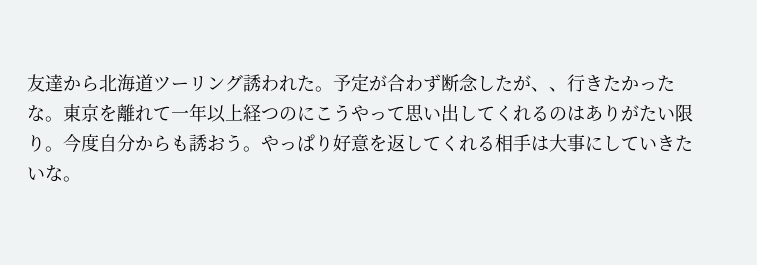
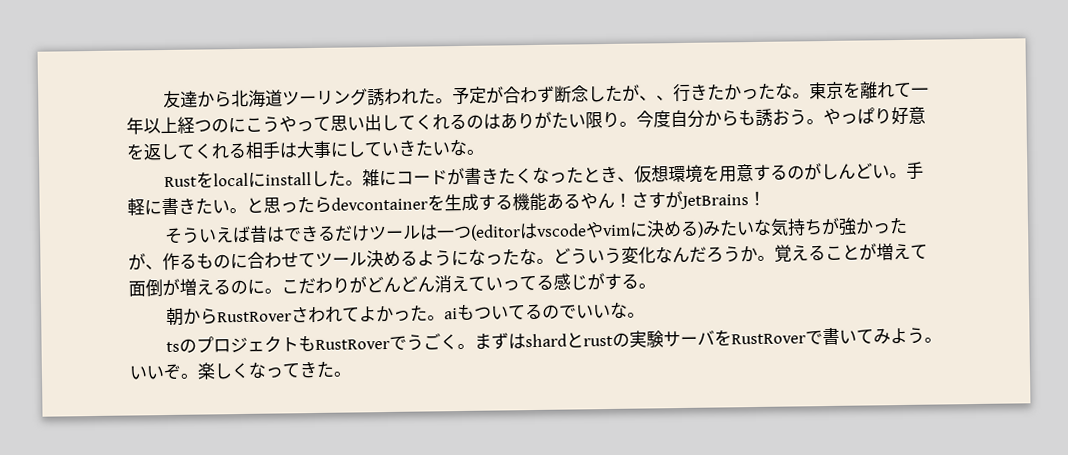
(81, 179) none -> [163,161,924,188] [127,190,766,216] [163,216,908,245] [128,243,928,271] [128,273,656,297] [165,301,645,327] [165,327,942,353] [129,360,352,381] // Rustをlocalにinstallした。雑にコードが書きたくなったとき、仮想環境を用意するのがしんどい。手軽に書きたい。と思ったらdevcontainerを生成する機能あるやん！さすがJetBrains！ // そういえば昔はできるだけツールは一つ(editorはvscodeやvimに決める)みたいな気持ちが強かったが、作るものに合わせてツール決めるようになったな。どういう変化なんだろうか。覚えることが増えて面倒が増えるのに。こだわりがどんどん消えていってる感じがする。 // 朝からRustRoverさわれてよかった。aiもついてるのでいいな。 // tsのプロジェクトもRustRoverでうごく。まずはshardとrustの実験サーバをRustRoverで書いてみよう。いいぞ。楽しくなってきた。

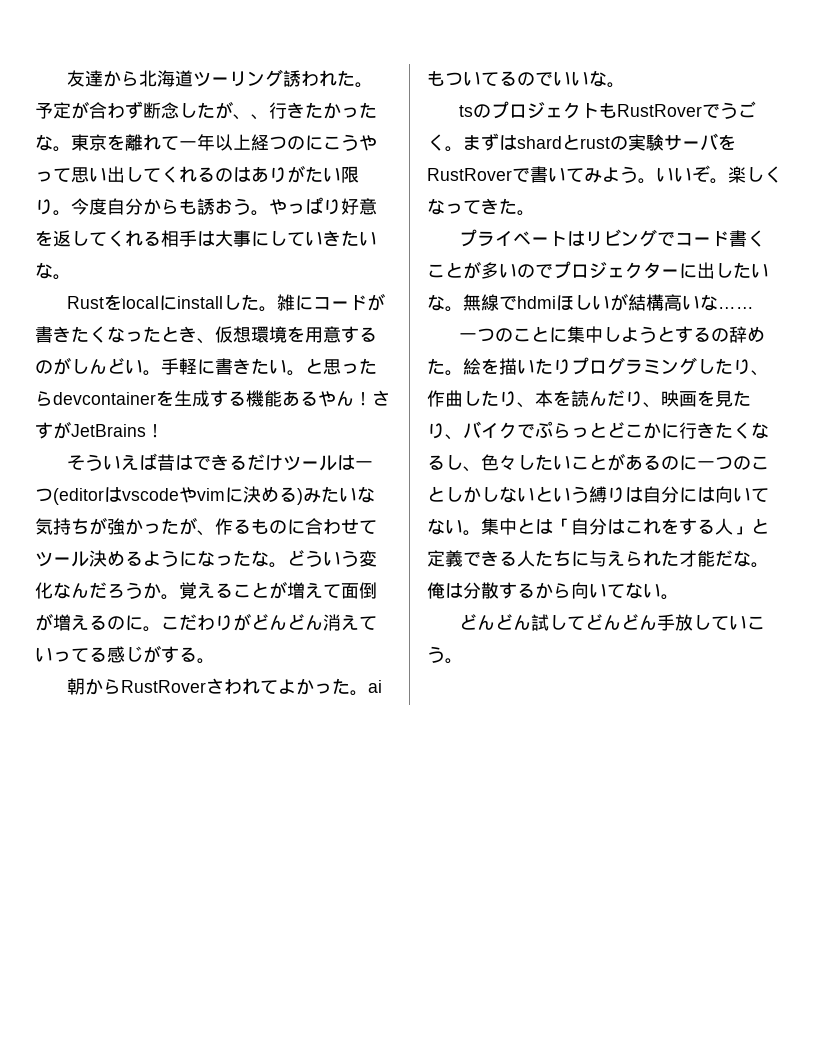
(352, 374) none -> [458,229,765,247] [427,261,769,279] [427,293,754,312] [458,326,765,343] [427,357,769,376] [427,390,751,408] [427,421,769,440] [427,453,769,472] [427,486,769,503] [427,518,769,536] [427,550,769,568] [427,582,679,600] [458,614,765,631] [427,646,463,664] // プライベートはリビングでコード書くことが多いのでプロジェクターに出したいな。無線でhdmiほしいが結構高いな…… // 一つのことに集中しようとするの辞めた。絵を描いたりプログラミングしたり、作曲したり、本を読んだり、映画を見たり、バイクでぷらっとどこかに行きたくなるし、色々したいことがあるのに一つのことしかしないという縛りは自分には向いてない。集中とは「自分はこれをする人」と定義できる人たちに与えられた才能だな。俺は分散するから向いてない。 // どんどん試してどんどん手放していこう。

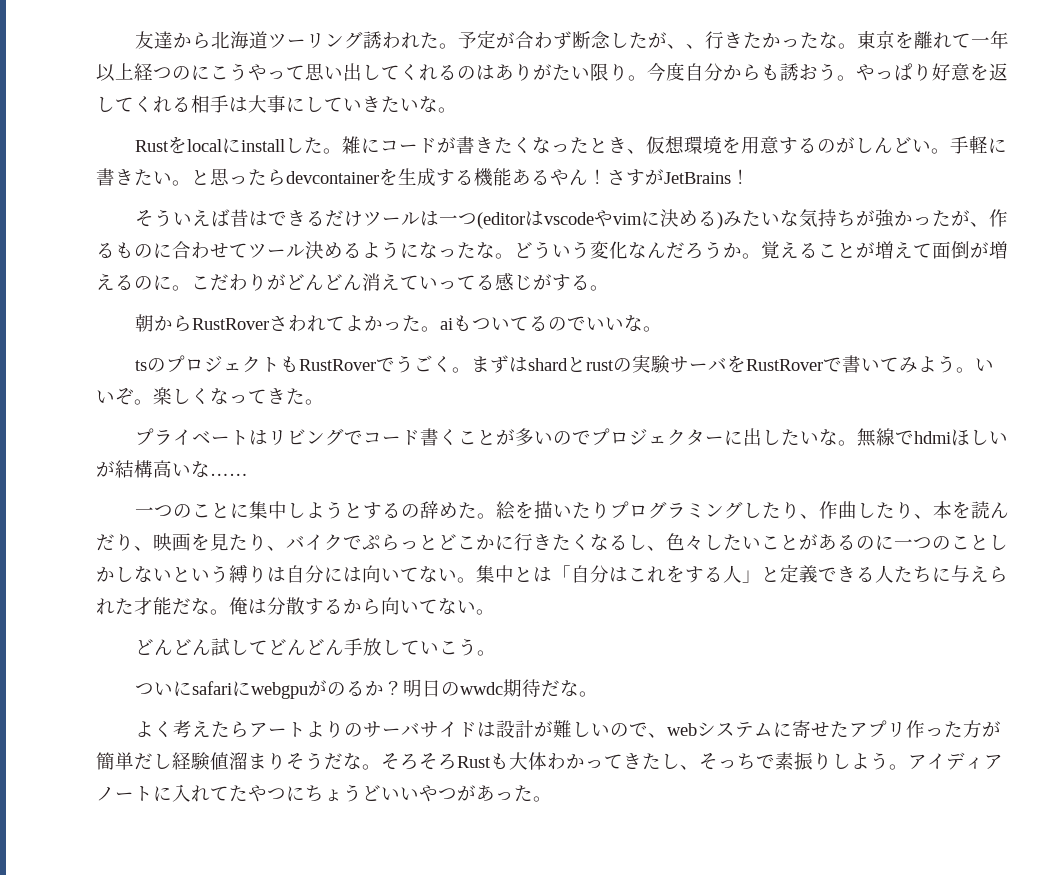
(463, 661) none -> [134,679,598,699] [134,720,1001,738] [96,752,1003,770] [96,784,552,802] // ついにsafariにwebgpuがのるか？明日のwwdc期待だな。 // よく考えたらアートよりのサーバサイドは設計が難しいので、webシステムに寄せたアプリ作った方が簡単だし経験値溜まりそうだな。そろそろRustも大体わかってきたし、そっちで素振りしよう。アイディアノートに入れてたやつにちょうどいいやつがあった。

